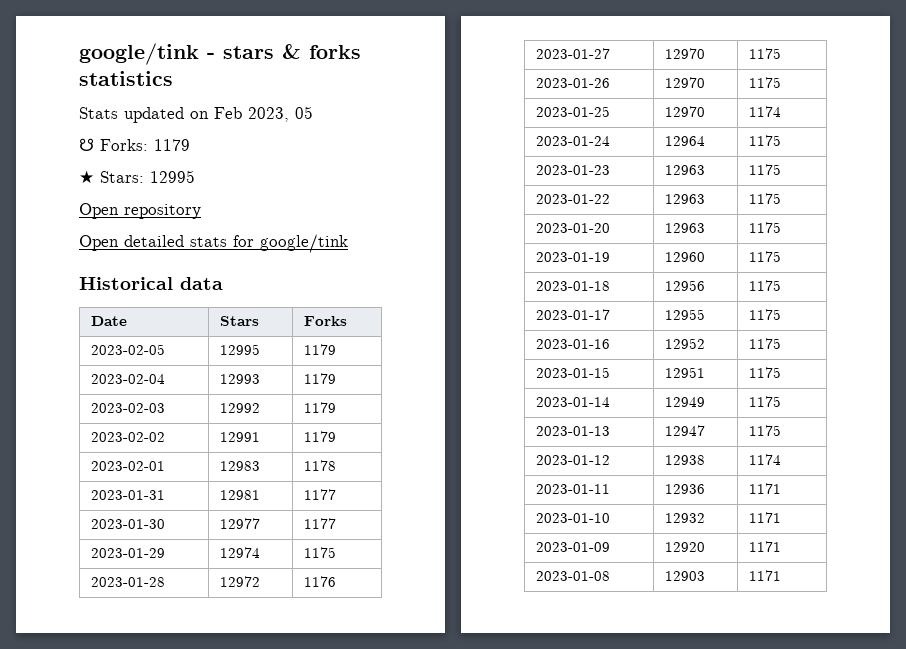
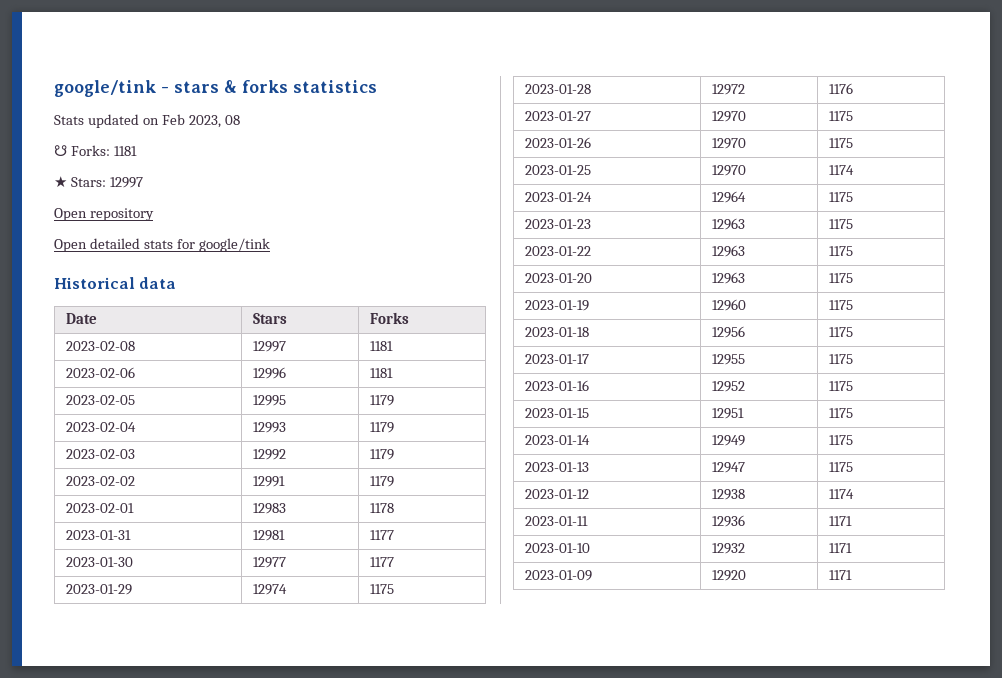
[295,106,313,119] 05 -> [224,115,240,125] 08
[154,139,190,151] 1179 -> [113,146,137,156] 1181
[150,170,195,183] 12995 -> [109,177,143,188] 12997
(347, 321) none -> [65,341,135,351] [252,341,286,352] [369,341,393,351] [65,367,135,378] [252,367,286,379] [369,368,393,378] // 2023-02-08 | 12997 | 1181 // 2023-02-06 | 12996 | 1181
[535,571,610,581] [664,571,705,581] [748,570,781,581] // 2023-01-08 | 12903 | 1171 -> (852, 575) none

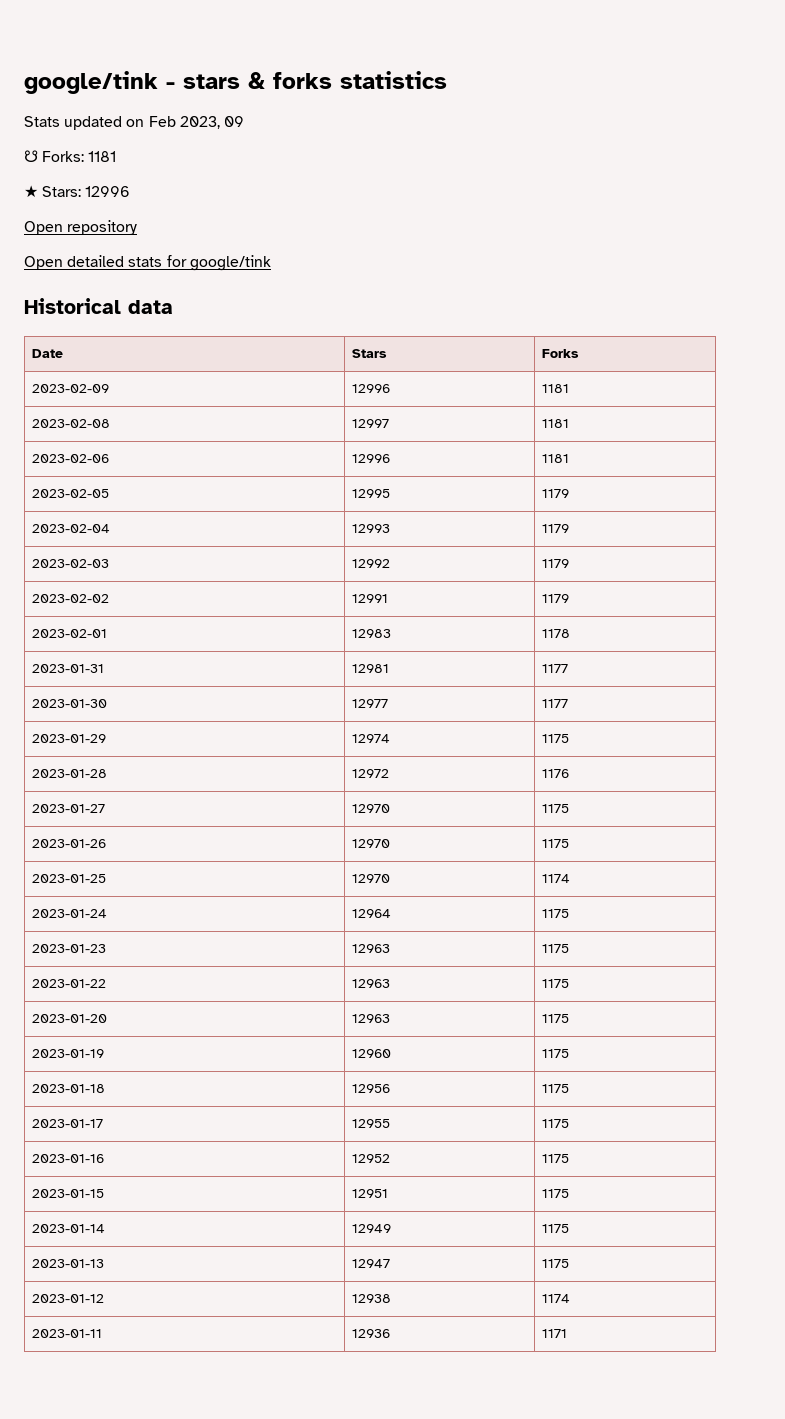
[224,115,240,125] 08 -> [223,116,244,127] 09
[109,177,143,188] 12997 -> [85,186,131,197] 12996
(409, 318) none -> [32,384,110,393] [352,384,391,393] [542,384,570,393] // 2023-02-09 | 12996 | 1181
[524,543,590,553] [711,543,745,554] [828,543,852,553] [524,570,592,581] [711,570,746,581] [828,570,852,580] // 2023-01-10 | 12932 | 1171 // 2023-01-09 | 12920 | 1171 -> (568, 1333) none

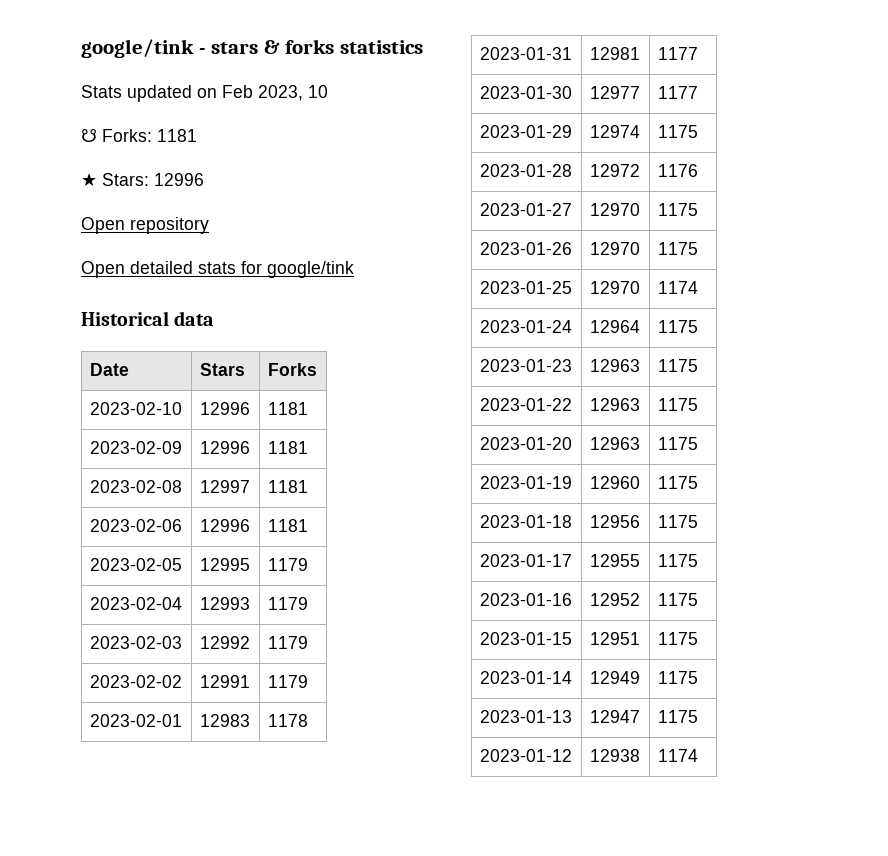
[223,116,244,127] 09 -> [308,85,328,98] 10
(580, 353) none -> [89,402,182,415] [199,402,250,415] [267,402,308,415] // 2023-02-10 | 12996 | 1181
[32,1329,103,1338] [352,1329,391,1338] [542,1329,568,1338] // 2023-01-11 | 12936 | 1171 -> (698, 755) none

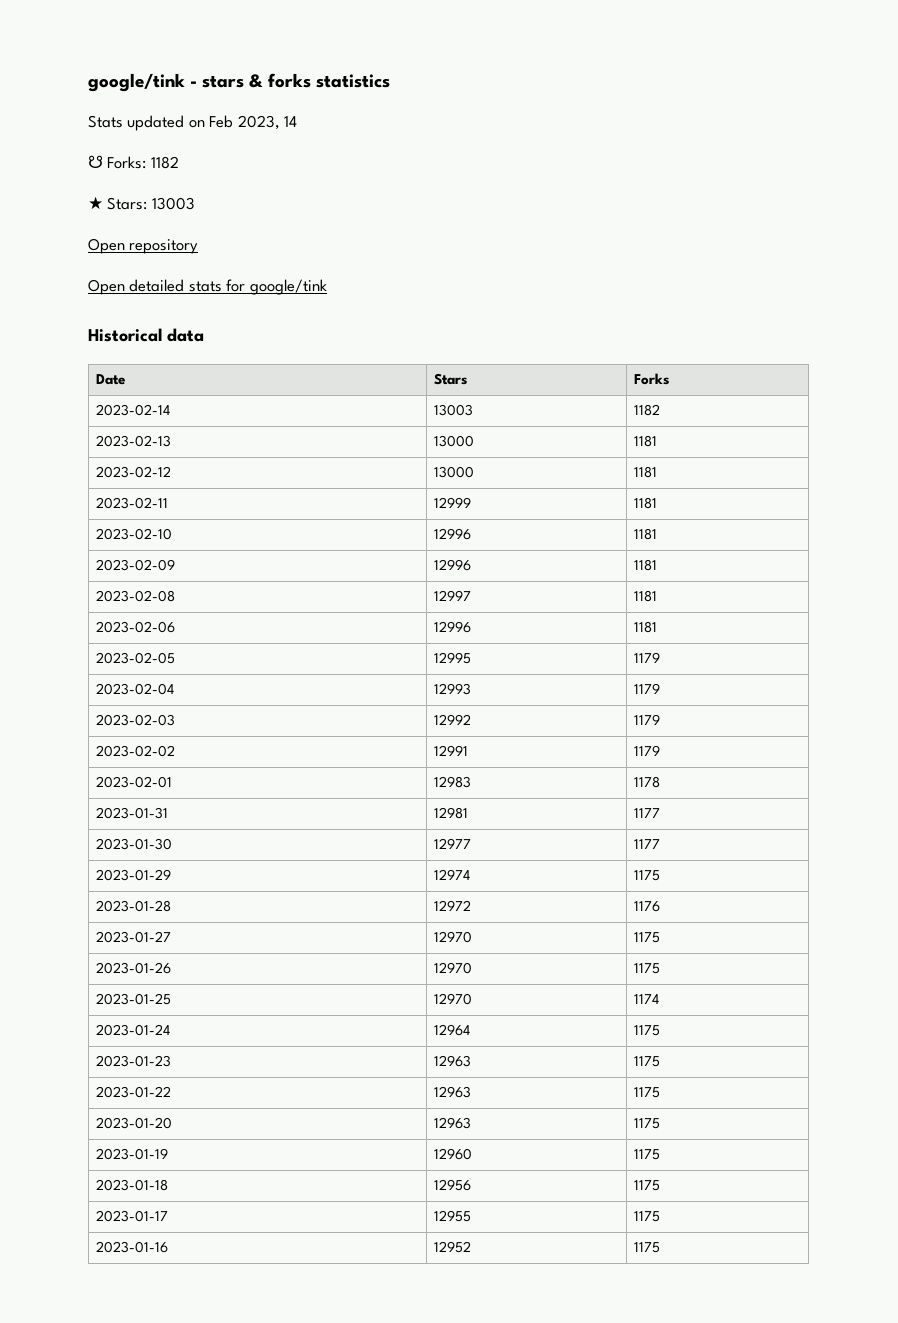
[308,85,328,98] 10 -> [284,116,298,127] 14
[157,129,197,142] 1181 -> [150,156,179,169] 1182
[154,173,204,186] 12996 -> [151,197,195,210] 13003
(317, 369) none -> [95,404,170,416] [433,404,473,416] [633,404,660,416] [95,435,171,447] [433,435,474,447] [633,435,657,447] [95,466,171,478] [433,466,474,478] [633,466,657,478] [95,497,168,509] [433,497,471,508] [633,497,657,509] // 2023-02-14 | 13003 | 1182 // 2023-02-13 | 13000 | 1181 // 2023-02-12 | 13000 | 1181 // 2023-02-11 | 12999 | 1181
[479,632,572,645] [589,632,640,645] [657,632,698,645] [479,671,572,684] [589,671,640,684] [657,671,698,684] [479,710,572,723] [589,710,640,723] [657,710,698,723] [479,749,572,762] [589,749,640,762] [657,749,698,762] // 2023-01-15 | 12951 | 1175 // 2023-01-14 | 12949 | 1175 // 2023-01-13 | 12947 | 1175 // 2023-01-12 | 12938 | 1174 -> (660, 1247) none

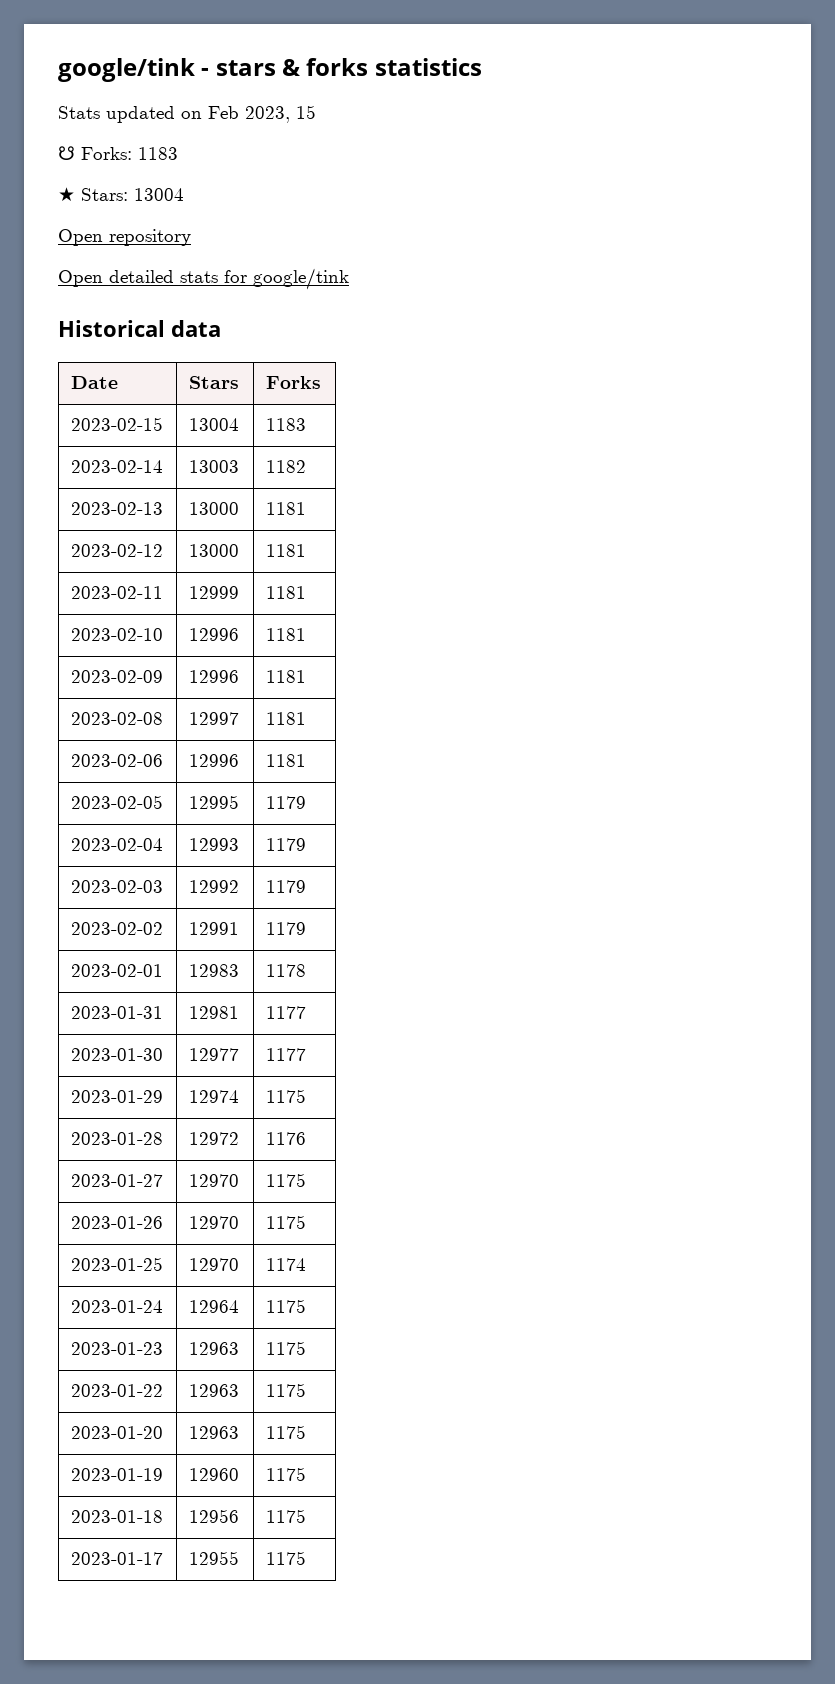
[284,116,298,127] 14 -> [296,105,316,119] 15
[150,156,179,169] 1182 -> [138,147,178,160] 1183
[151,197,195,210] 13003 -> [134,188,184,201] 13004
(669, 379) none -> [70,417,163,431] [188,418,239,431] [265,418,306,431] // 2023-02-15 | 13004 | 1183
[95,1241,168,1253] [433,1241,471,1253] [633,1242,660,1253] // 2023-01-16 | 12952 | 1175 -> (306, 1558) none

